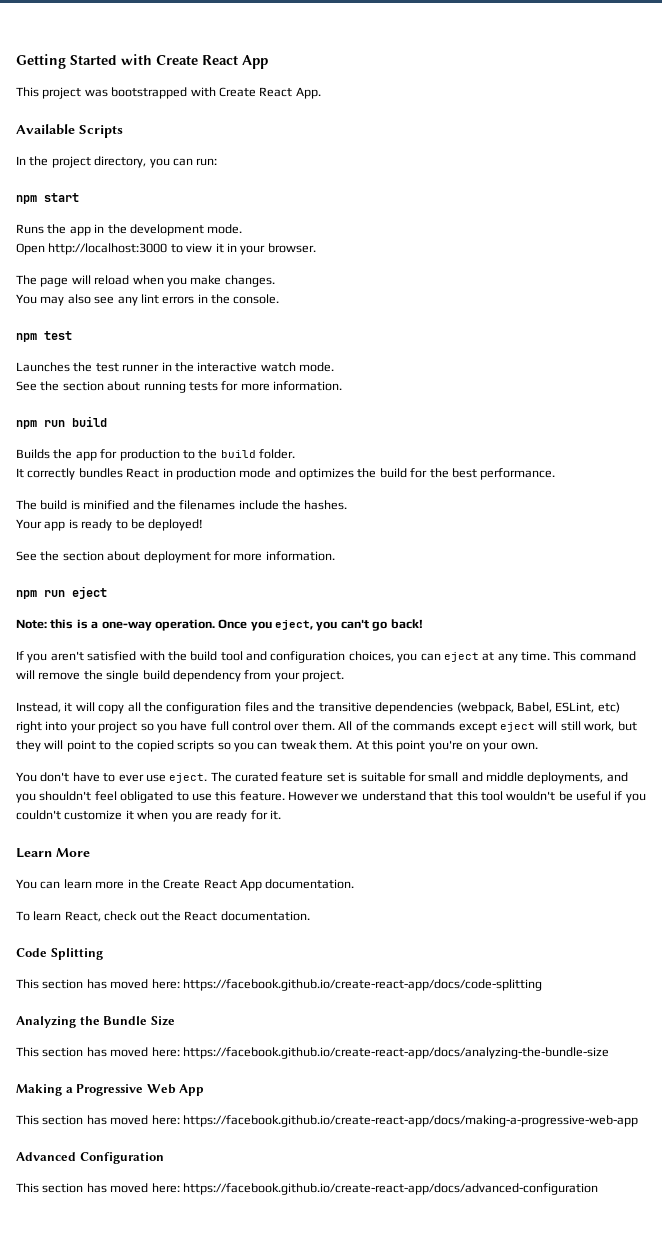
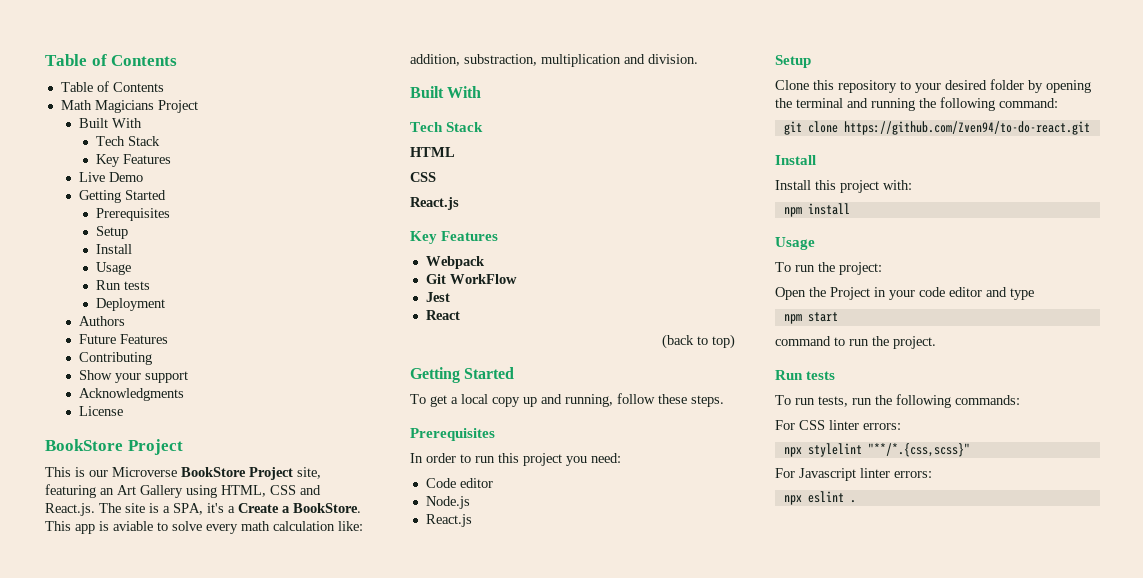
[16,54,268,69] [16,87,321,99] [16,124,123,138] [16,156,218,168] [16,193,79,204] [16,224,243,236] [16,243,316,255] [16,275,275,287] [16,294,280,306] [16,331,72,342] [16,362,334,372] [16,381,342,393] [16,416,107,429] [16,449,295,461] [16,468,556,480] [16,500,348,510] [16,519,204,531] [16,551,335,563] [16,586,107,599] [16,619,423,631] [16,651,636,663] [16,670,344,682] [16,702,620,714] [16,721,637,733] [16,740,538,752] [16,772,628,784] [16,791,646,803] [16,810,281,822] [16,848,90,858] [16,879,355,891] [16,911,310,922] [16,948,103,960] [16,979,542,991] [16,1016,175,1028] [16,1047,609,1059] [16,1084,205,1096] [16,1115,638,1127] [16,1152,164,1164] [16,1183,598,1195] Getting Started with Create React App // This project was bootstrapped with Create React App. // Available Scripts // In the project directory, you can run: // npm start // Runs the app in the development mode. // Open http://localhost:3000 to view it in your browser. // The page will reload when you make changes. // You may also see any lint errors in the console. // npm test // Launches the test runner in the interactive watch mode. // See the section about running tests for more information. // npm run build // Builds the app for production to the build folder. // It correctly bundles React in production mode and optimizes the build for the best performance. // The build is minified and the filenames include the hashes. // Your app is ready to be deployed! // See the section about deployment for more information. // npm run eject // Note: this is a one-way operation. Once you eject, you can't go back! // If you aren't satisfied with the build tool and configuration choices, you can eject at any time. This command will remove the single build dependency from your project. // Instead, it will copy all the configuration files and the transitive dependencies (webpack, Babel, ESLint, etc) right into your project so you have full control over them. All of the commands except eject will still work, but they will point to the copied scripts so you can tweak them. At this point you're on your own. // You don't have to ever use eject. The curated feature set is suitable for small and middle deployments, and you shouldn't feel obligated to use this feature. However we understand that this tool wouldn't be useful if you couldn't customize it when you are ready for it. // Learn More // You can learn more in the Create React App documentation. // To learn React, check out the React documentation. // Code Splitting // This section has moved here: https://facebook.github.io/create-react-app/docs/code-splitting // Analyzing the Bundle Size // This section has moved here: https://facebook.github.io/create-react-app/docs/analyzing-the-bundle-size // Making a Progressive Web App // This section has moved here: https://facebook.github.io/create-react-app/docs/making-a-progressive-web-app // Advanced Configuration // This section has moved here: https://facebook.github.io/create-react-app/docs/advanced-configuration -> [45,54,178,66] [60,81,164,92] [60,100,198,113] [78,118,142,128] [96,136,161,146] [96,154,172,167] [78,172,143,182] [78,190,166,203] [96,208,171,221] [96,226,129,239] [96,244,133,254] [96,262,132,275] [96,280,151,290] [96,298,166,311] [78,316,125,326] [78,334,168,344] [78,352,152,365] [78,370,188,383] [78,388,184,401] [78,406,123,416] [45,439,183,455] [45,467,321,480] [45,484,321,498] [45,503,361,516] [45,521,363,534] [410,54,698,67] [410,86,482,98] [410,122,484,132] [410,147,455,157] [410,172,436,182] [410,197,459,210] [410,231,499,244] [425,256,485,269] [425,274,517,284] [425,292,450,302] [425,310,460,320] [662,334,735,349] [410,367,515,383] [410,393,724,407] [410,428,495,441] [410,453,621,466] [425,478,493,488] [425,496,470,509] [425,514,472,527] [775,55,811,68] [775,79,1091,93] [775,97,1058,111] [783,121,1090,135] [775,155,816,165] [775,180,912,193] [783,203,850,217] [775,237,815,250] [775,262,882,275] [775,287,1034,300] [783,312,838,324] [775,336,936,349] [775,370,836,380] [775,394,1020,408] [775,420,901,430] [783,443,970,457] [775,468,932,481] [783,491,856,505] Table of Contents // Table of Contents // Math Magicians Project // Built With // Tech Stack // Key Features // Live Demo // Getting Started // Prerequisites // Setup // Install // Usage // Run tests // Deployment // Authors // Future Features // Contributing // Show your support // Acknowledgments // License // BookStore Project // This is our Microverse BookStore Project site, featuring an Art Gallery using HTML, CSS and React.js. The site is a SPA, it's a Create a BookStore. This app is aviable to solve every math calculation like: addition, substraction, multiplication and division. // Built With // Tech Stack // HTML // CSS // React.js // Key Features // Webpack // Git WorkFlow // Jest // React // (back to top) // Getting Started // To get a local copy up and running, follow these steps. // Prerequisites // In order to run this project you need: // Code editor // Node.js // React.js // Setup // Clone this repository to your desired folder by opening the terminal and running the following command: // git clone https://github.com/Zven94/to-do-react.git // Install // Install this project with: // npm install // Usage // To run the project: // Open the Project in your code editor and type // npm start // command to run the project. // Run tests // To run tests, run the following commands: // For CSS linter errors: // npx stylelint "**/*.{css,scss}" // For Javascript linter errors: // npx eslint .

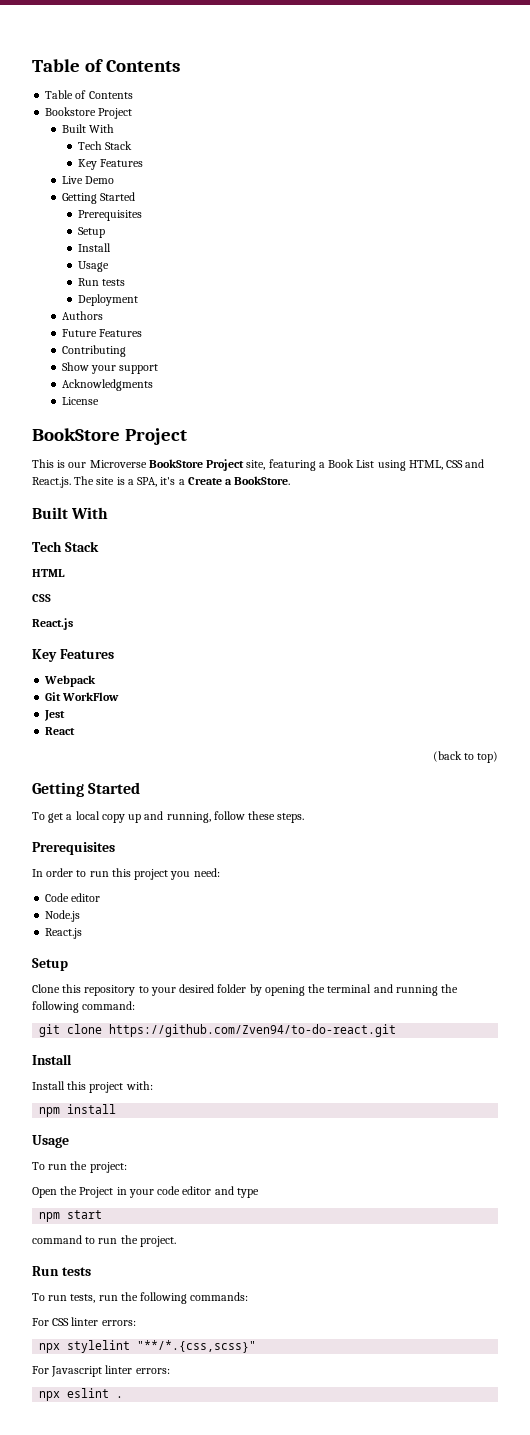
[60,100,154,113] Math Magicians -> [45,107,97,116] Bookstore
[100,485,183,498] an Art Gallery -> [318,459,375,468] a Book List
[45,521,363,534] [410,54,698,67] This app is aviable to solve every math calculation like: addition, substraction, multiplication and division. -> (291, 480) none

